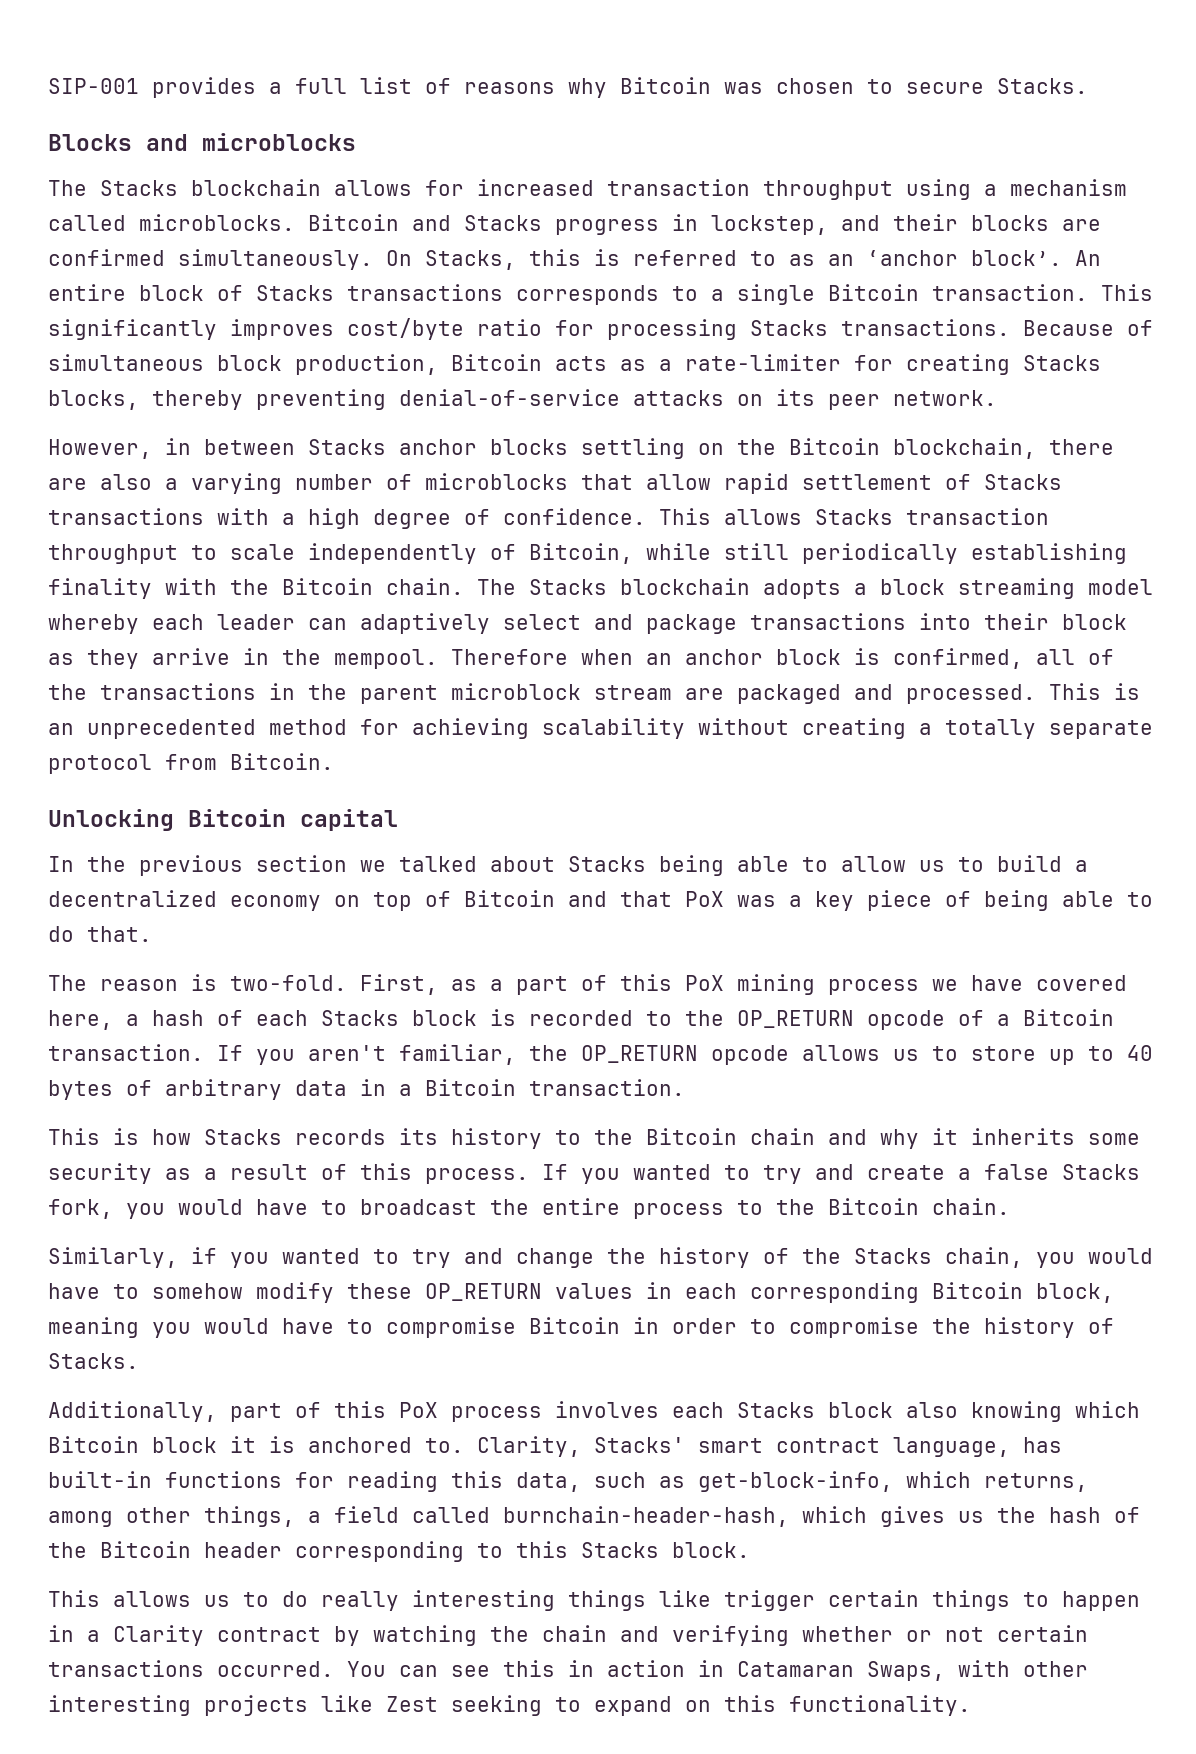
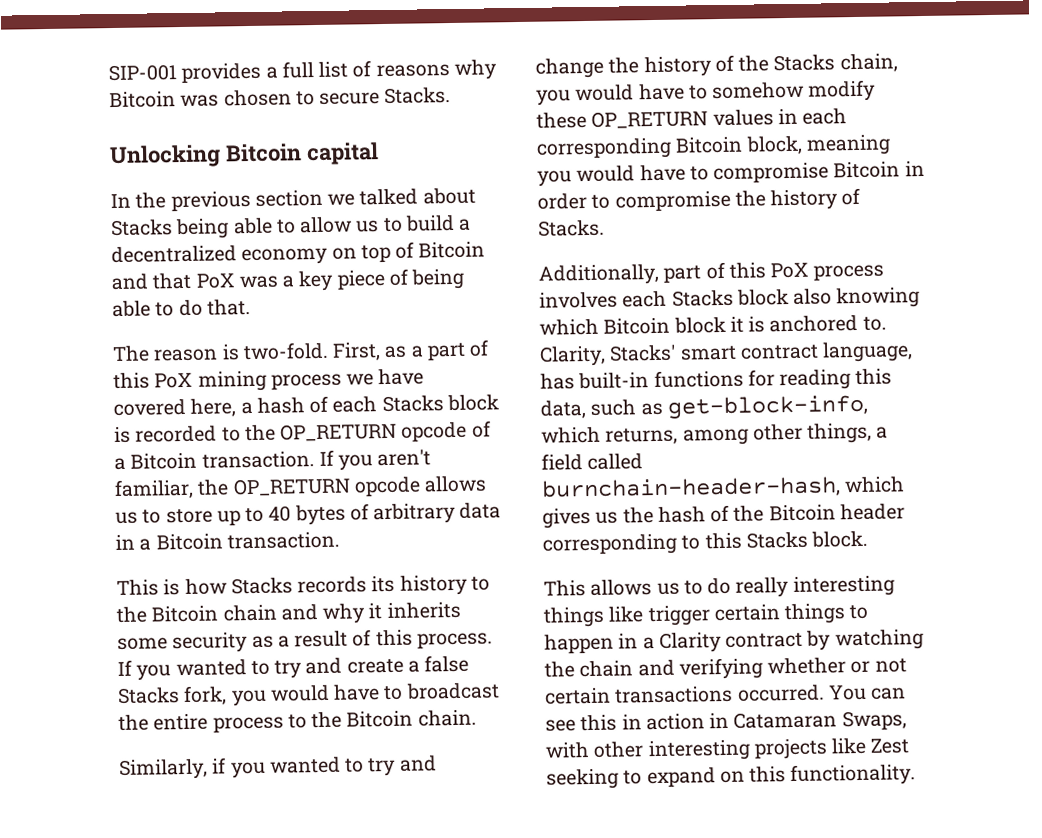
[48,133,356,151] [48,179,1127,200] [48,214,1101,235] [48,249,1101,270] [48,284,1153,305] [48,318,1153,340] [48,354,1101,375] [48,389,997,410] [48,438,1114,459] [48,473,1062,494] [48,508,1049,529] [48,543,1127,564] [48,578,1153,599] [48,613,1127,634] [48,648,1114,669] [48,683,1140,704] [48,718,1153,739] [48,753,334,774] // Blocks and microblocks // The Stacks blockchain allows for increased transaction throughput using a mechanism called microblocks. Bitcoin and Stacks progress in lockstep, and their blocks are confirmed simultaneously. On Stacks, this is referred to as an ‘anchor block’. An entire block of Stacks transactions corresponds to a single Bitcoin transaction. This significantly improves cost/byte ratio for processing Stacks transactions. Because of simultaneous block production, Bitcoin acts as a rate-limiter for creating Stacks blocks, thereby preventing denial-of-service attacks on its peer network. // However, in between Stacks anchor blocks settling on the Bitcoin blockchain, there are also a varying number of microblocks that allow rapid settlement of Stacks transactions with a high degree of confidence. This allows Stacks transaction throughput to scale independently of Bitcoin, while still periodically establishing finality with the Bitcoin chain. The Stacks blockchain adopts a block streaming model whereby each leader can adaptively select and package transactions into their block as they arrive in the mempool. Therefore when an anchor block is confirmed, all of the transactions in the parent microblock stream are packaged and processed. This is an unprecedented method for achieving scalability without creating a totally separate protocol from Bitcoin. -> (452, 95) none

